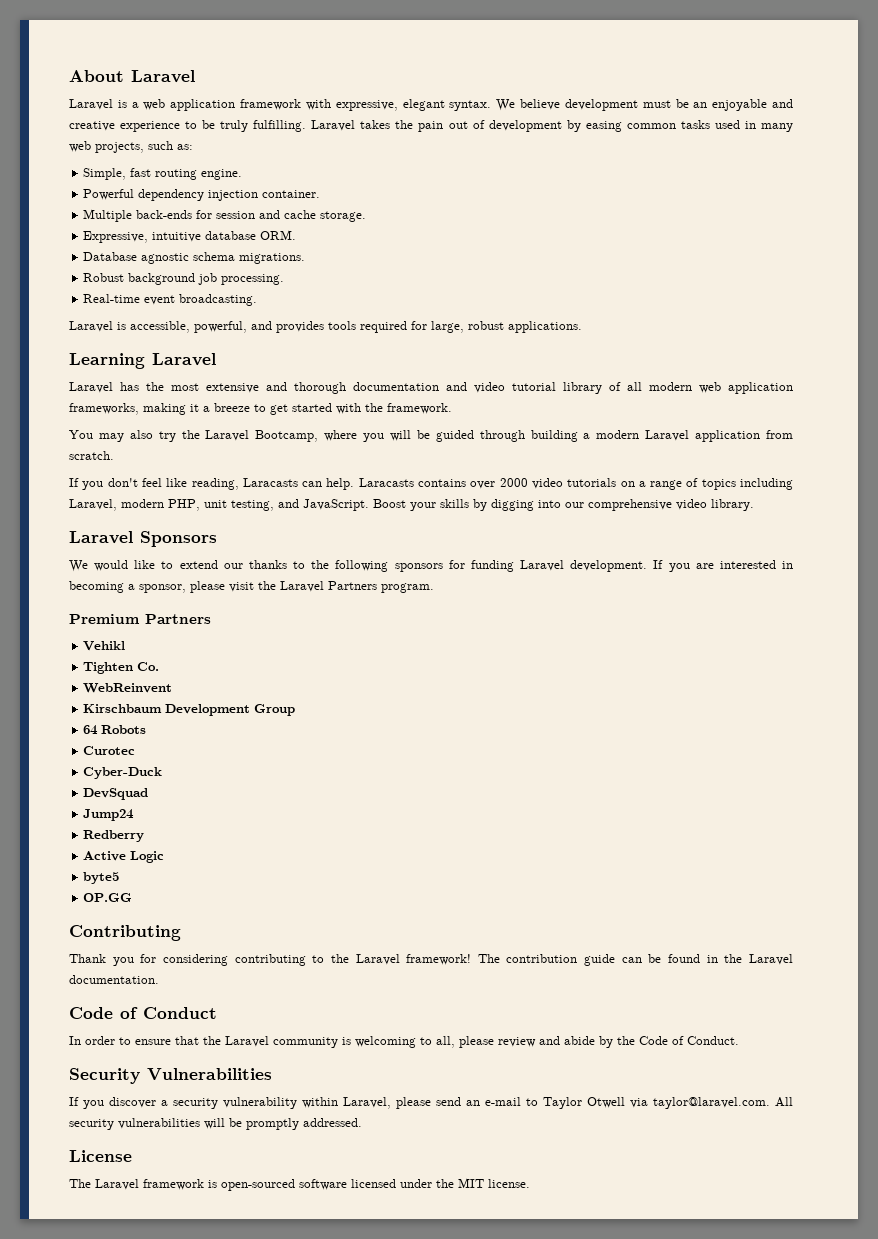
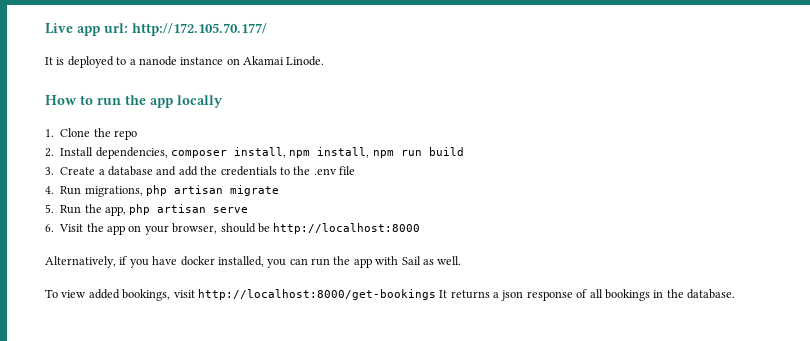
[69,70,195,83] [69,99,794,111] [69,120,793,132] [69,141,193,153] [83,168,243,180] [83,189,321,201] [83,209,367,222] [83,230,297,243] [83,252,306,264] [83,273,285,285] [83,294,258,306] [69,321,582,333] [69,353,216,369] [69,382,793,394] [69,403,452,415] [69,430,794,442] [69,451,114,460] [69,478,793,490] [69,499,754,511] [69,531,217,547] [69,560,793,572] [69,581,434,593] [69,614,211,624] [83,641,126,651] [83,662,160,674] [83,683,173,693] [83,704,296,716] [83,725,147,735] [83,746,136,755] [83,767,163,779] [83,788,149,800] [83,809,135,821] [83,830,145,842] [83,851,165,863] [83,872,120,884] [83,893,133,902] [69,925,181,941] [69,954,793,966] [69,975,159,984] [69,1007,217,1019] [69,1036,739,1048] [69,1068,272,1084] [69,1097,793,1109] [69,1118,362,1130] [69,1150,132,1162] [69,1178,530,1191] About Laravel // Laravel is a web application framework with expressive, elegant syntax. We believe development must be an enjoyable and creative experience to be truly fulfilling. Laravel takes the pain out of development by easing common tasks used in many web projects, such as: // Simple, fast routing engine. // Powerful dependency injection container. // Multiple back-ends for session and cache storage. // Expressive, intuitive database ORM. // Database agnostic schema migrations. // Robust background job processing. // Real-time event broadcasting. // Laravel is accessible, powerful, and provides tools required for large, robust applications. // Learning Laravel // Laravel has the most extensive and thorough documentation and video tutorial library of all modern web application frameworks, making it a breeze to get started with the framework. // You may also try the Laravel Bootcamp, where you will be guided through building a modern Laravel application from scratch. // If you don't feel like reading, Laracasts can help. Laracasts contains over 2000 video tutorials on a range of topics including Laravel, modern PHP, unit testing, and JavaScript. Boost your skills by digging into our comprehensive video library. // Laravel Sponsors // We would like to extend our thanks to the following sponsors for funding Laravel development. If you are interested in becoming a sponsor, please visit the Laravel Partners program. // Premium Partners // Vehikl // Tighten Co. // WebReinvent // Kirschbaum Development Group // 64 Robots // Curotec // Cyber-Duck // DevSquad // Jump24 // Redberry // Active Logic // byte5 // OP.GG // Contributing // Thank you for considering contributing to the Laravel framework! The contribution guide can be found in the Laravel documentation. // Code of Conduct // In order to ensure that the Laravel community is welcoming to all, please review and abide by the Code of Conduct. // Security Vulnerabilities // If you discover a security vulnerability within Laravel, please send an e-mail to Taylor Otwell via taylor@laravel.com. All security vulnerabilities will be promptly addressed. // License // The Laravel framework is open-sourced software licensed under the MIT license. -> [45,23,267,36] [45,56,325,68] [45,95,223,108] [45,128,137,140] [45,147,464,159] [45,166,355,176] [45,185,279,197] [45,204,249,216] [45,223,421,235] [45,256,462,268] [45,289,735,301] Live app url: http://172.105.70.177/ // It is deployed to a nanode instance on Akamai Linode. // How to run the app locally // 1. Clone the repo // 2. Install dependencies, composer install, npm install, npm run build // 3. Create a database and add the credentials to the .env file // 4. Run migrations, php artisan migrate // 5. Run the app, php artisan serve // 6. Visit the app on your browser, should be http://localhost:8000 // Alternatively, if you have docker installed, you can run the app with Sail as well. // To view added bookings, visit http://localhost:8000/get-bookings It returns a json response of all bookings in the database.

